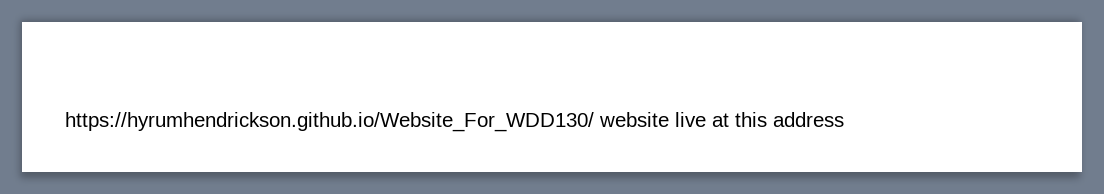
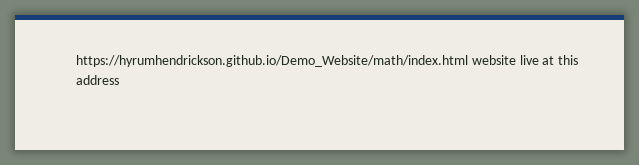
[65,112,594,132] https://hyrumhendrickson.github.io/Website_For_WDD130/ -> [76,55,468,67] https://hyrumhendrickson.github.io/Demo_Website/math/index.html

